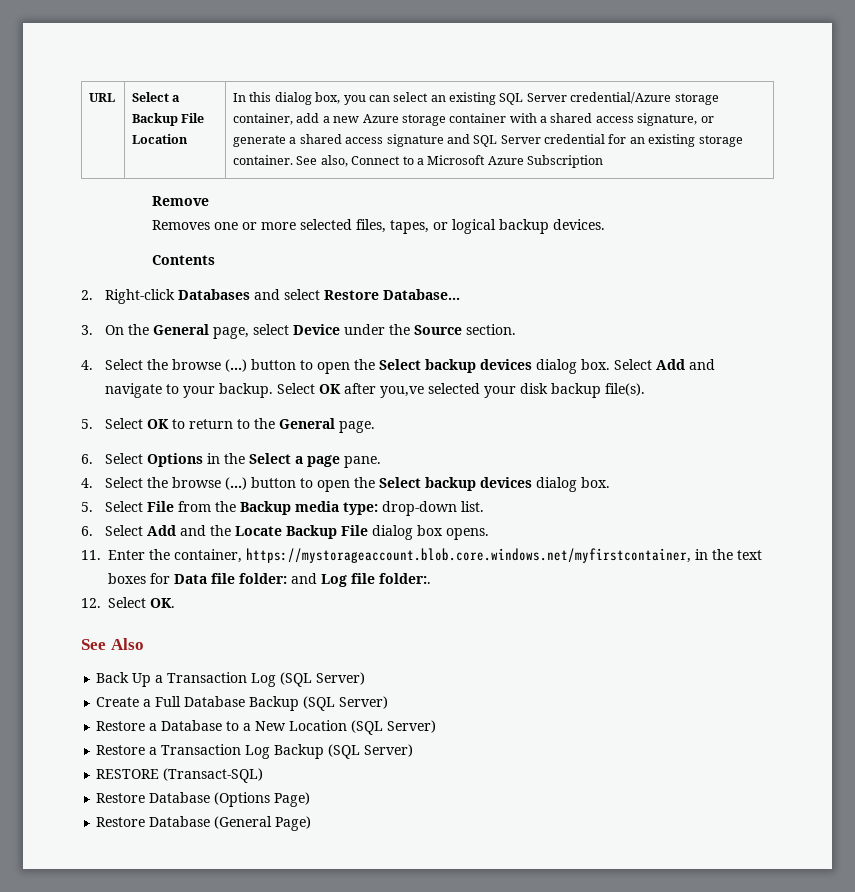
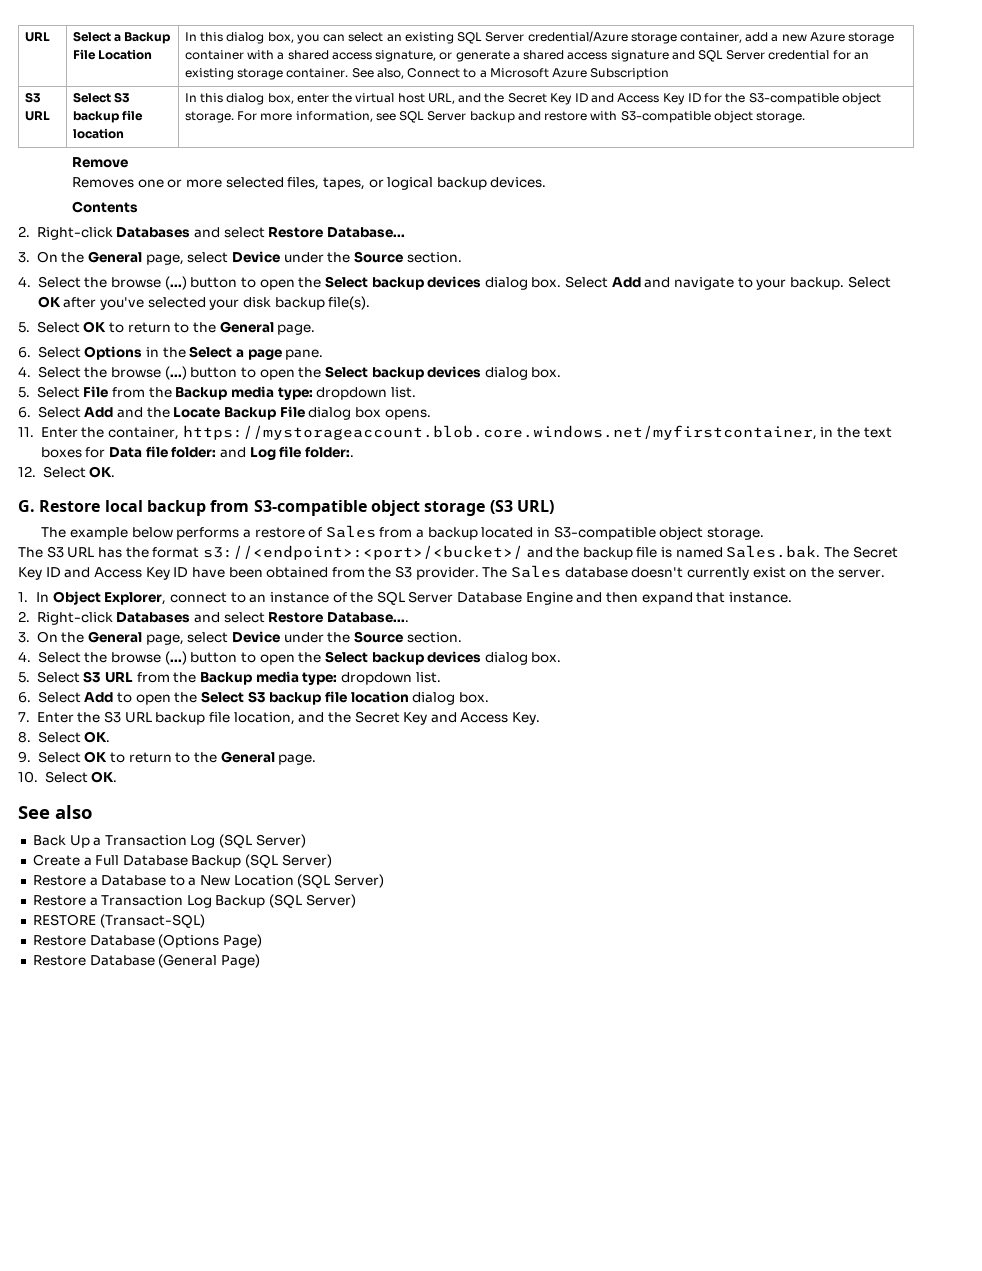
(604, 161) none -> [24,92,41,103] [24,111,50,121] [72,92,131,103] [72,110,144,123] [72,128,124,139] [184,93,881,105] [184,111,806,123] // S3 URL | Select S3 backup file location | In this dialog box, enter the virtual host URL, and the Secret Key ID and Access Key ID for the S3-compatible object storage. For more information, see SQL Server backup and restore with S3-compatible object storage.
[379,386,424,398] you,ve -> [100,297,145,310] you've
[381,501,457,516] drop-down -> [316,387,388,400] dropdown
[81,638,144,650] // See Also -> [18,500,554,516] [41,525,764,540] [18,545,898,560] [18,565,885,580] [18,591,792,605] [18,611,409,625] [18,631,462,645] [18,651,562,665] [18,671,441,685] [18,691,489,705] [18,711,541,725] [18,731,111,743] [18,751,317,765] [18,771,118,783] [18,805,92,819] // G. Restore local backup from S3-compatible object storage (S3 URL) // The example below performs a restore of Sales from a backup located in S3-compatible object storage. // The S3 URL has the format s3://<endpoint>:<port>/<bucket>/ and the backup file is named Sales.bak. The Secret Key ID and Access Key ID have been obtained from the S3 provider. The Sales database doesn't currently exist on the server. // 1. In Object Explorer, connect to an instance of the SQL Server Database Engine and then expand that instance. // 2. Right-click Databases and select Restore Database.... // 3. On the General page, select Device under the Source section. // 4. Select the browse (...) button to open the Select backup devices dialog box. // 5. Select S3 URL from the Backup media type: dropdown list. // 6. Select Add to open the Select S3 backup file location dialog box. // 7. Enter the S3 URL backup file location, and the Secret Key and Access Key. // 8. Select OK. // 9. Select OK to return to the General page. // 10. Select OK. // See also

